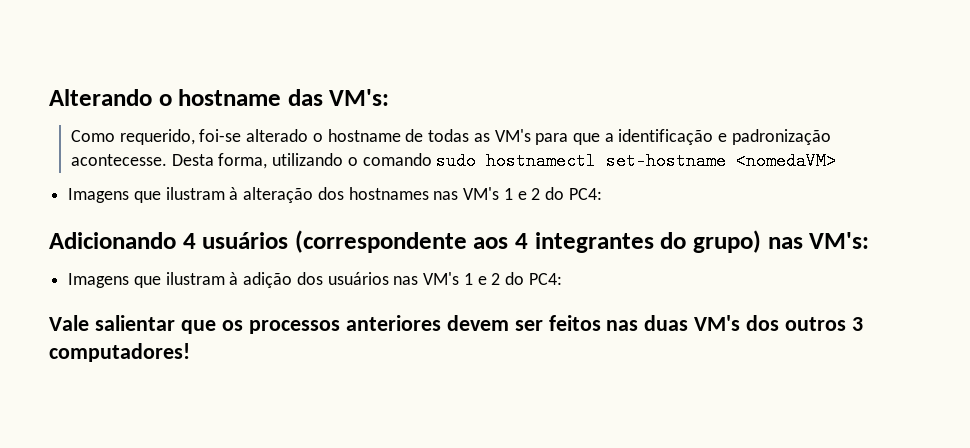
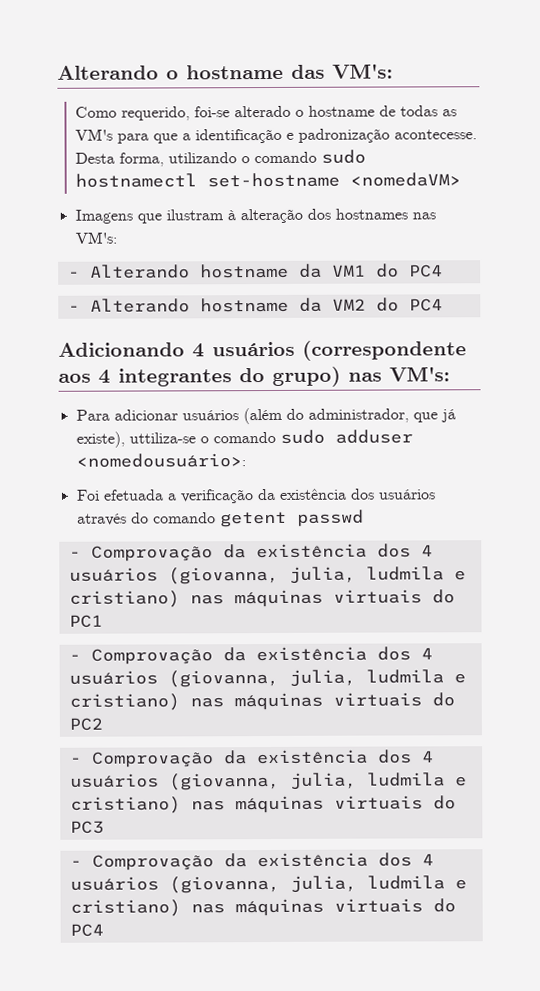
[463,187,602,200] VM's 1 e 2 do PC4: -> [74,231,117,244] [67,263,443,279] [67,297,443,313] VM's: // - Alterando hostname da VM1 do PC4 // - Alterando hostname da VM2 do PC4
[68,272,562,288] [49,315,864,334] [49,343,190,362] Imagens que ilustram à adição dos usuários nas VM's 1 e 2 do PC4: // Vale salientar que os processos anteriores devem ser feitos nas duas VM's dos outros 3 computadores! -> [75,407,456,425] [75,429,413,448] [75,453,246,468] [75,488,436,504] [76,509,364,528] [68,543,433,562] [68,566,466,585] [68,589,455,608] [68,614,103,628] [68,646,433,665] [68,669,466,688] [68,692,455,711] [68,717,103,731] [69,749,434,768] [69,772,467,791] [69,795,456,814] [69,820,104,834] [69,852,434,871] [69,875,467,894] [69,898,456,917] [69,923,104,937] Para adicionar usuários (além do administrador, que já existe), uttiliza-se o comando sudo adduser <nomedousuário>: // Foi efetuada a verificação da existência dos usuários através do comando getent passwd // - Comprovação da existência dos 4 usuários (giovanna, julia, ludmila e cristiano) nas máquinas virtuais do PC1 // - Comprovação da existência dos 4 usuários (giovanna, julia, ludmila e cristiano) nas máquinas virtuais do PC2 // - Comprovação da existência dos 4 usuários (giovanna, julia, ludmila e cristiano) nas máquinas virtuais do PC3 // - Comprovação da existência dos 4 usuários (giovanna, julia, ludmila e cristiano) nas máquinas virtuais do PC4

